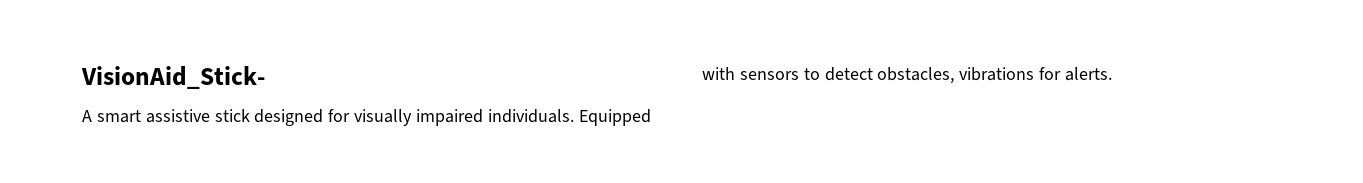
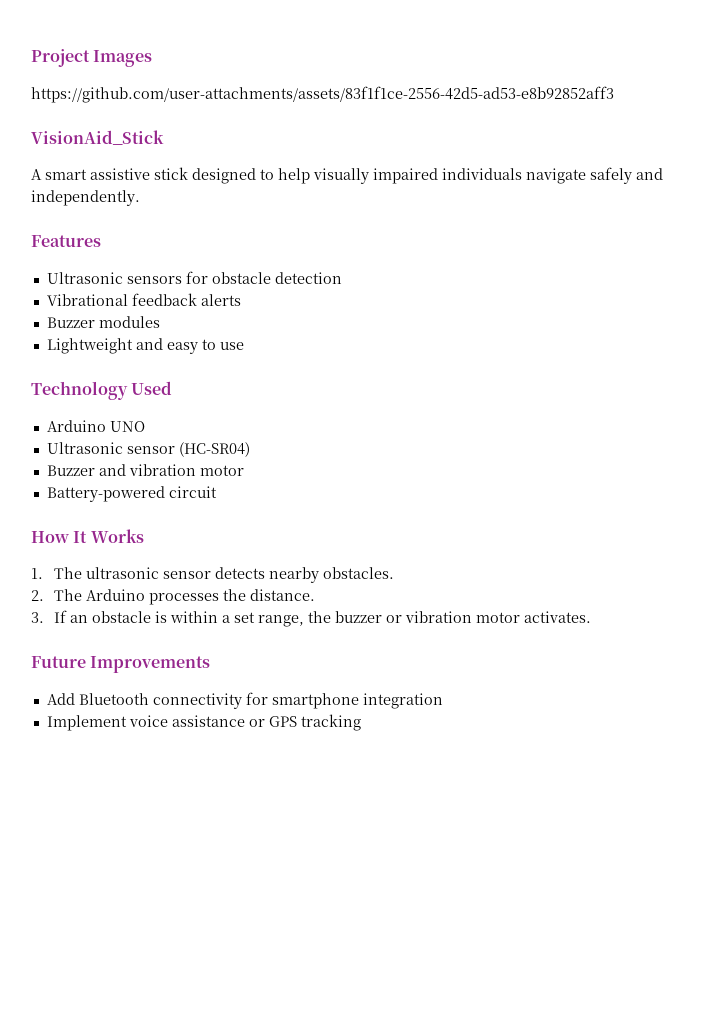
[81,66,265,89] VisionAid_Stick- -> [31,49,153,67] [31,86,614,103] [31,130,164,145] Project Images // https://github.com/user-attachments/assets/83f1f1ce-2556-42d5-ad53-e8b92852aff3 // VisionAid_Stick
[328,109,651,126] [702,67,1113,84] for visually impaired individuals. Equipped with sensors to detect obstacles, vibrations for alerts. -> [260,167,663,184] [31,190,140,206] [31,235,101,247] [46,271,342,284] [46,293,241,306] [46,316,160,328] [46,338,244,354] [31,381,173,400] [46,420,145,432] [46,442,250,457] [46,464,244,476] [46,486,217,502] [31,529,144,543] [31,567,394,583] [31,589,315,605] [31,610,591,627] [31,656,211,673] [46,692,443,709] [46,714,361,731] to help visually impaired individuals navigate safely and independently. // Features // Ultrasonic sensors for obstacle detection // Vibrational feedback alerts // Buzzer modules // Lightweight and easy to use // Technology Used // Arduino UNO // Ultrasonic sensor (HC-SR04) // Buzzer and vibration motor // Battery-powered circuit // How It Works // 1. The ultrasonic sensor detects nearby obstacles. // 2. The Arduino processes the distance. // 3. If an obstacle is within a set range, the buzzer or vibration motor activates. // Future Improvements // Add Bluetooth connectivity for smartphone integration // Implement voice assistance or GPS tracking

